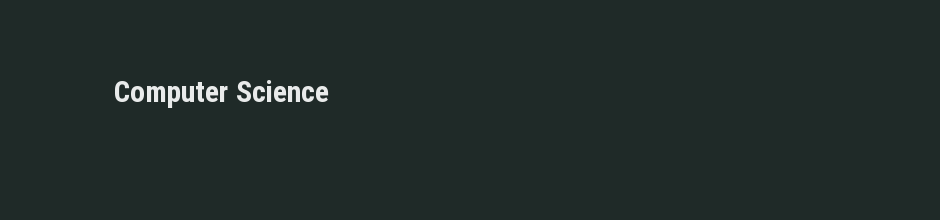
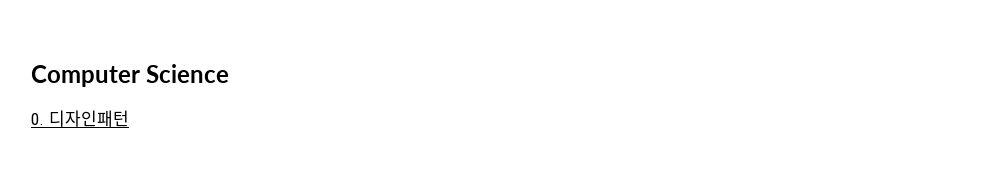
(329, 91) none -> [31,110,129,127] // 0. 디자인패턴

